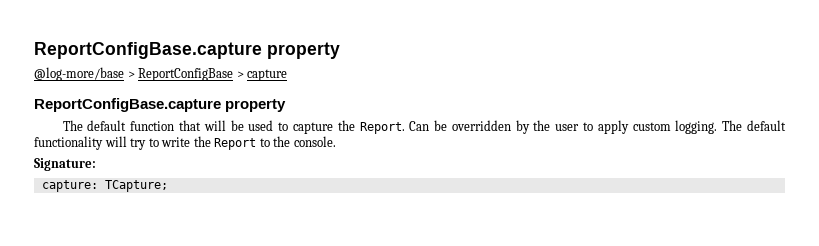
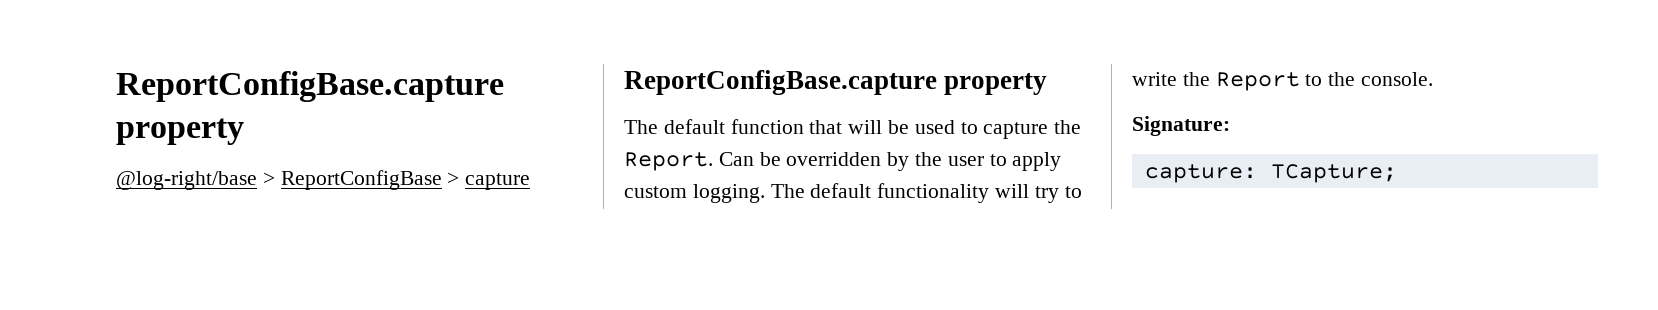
[34,42,340,59] [34,67,124,81] ReportConfigBase.capture property // @log-more/base -> [116,71,504,102] [116,118,244,145] [116,171,257,190] ReportConfigBase.capture property // @log-right/base

